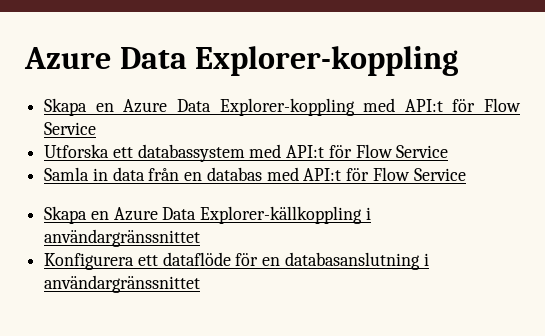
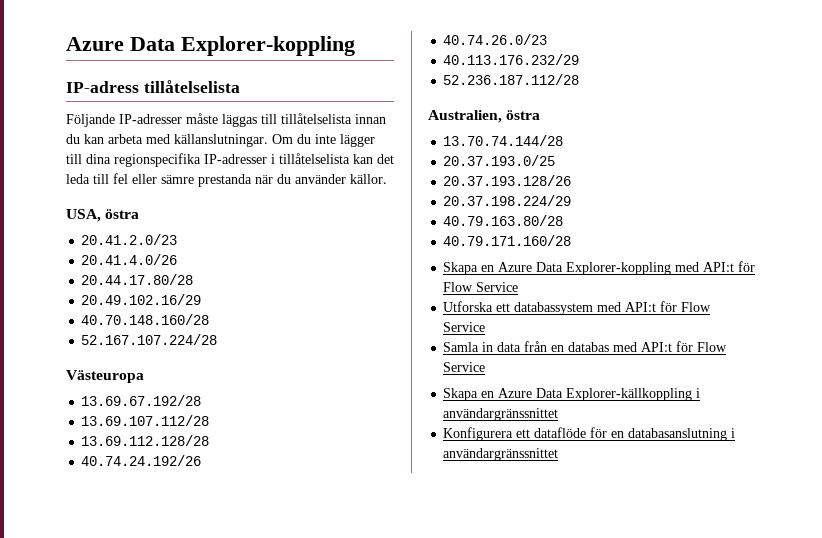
[24,46,459,76] Azure Data Explorer-koppling -> [66,36,355,56] [66,80,240,93] [66,113,386,127] [66,134,375,147] [66,153,394,167] [66,173,387,187] [66,209,140,222] [81,234,178,245] [81,254,178,265] [81,274,194,285] [81,294,202,305] [81,314,210,325] [81,334,218,345] [66,370,144,383] [81,395,202,406] [81,415,210,426] [81,435,210,446] [81,455,202,466] [443,34,548,45] [443,54,580,65] [443,74,580,85] [428,110,541,123] [443,135,564,146] [443,155,556,166] [443,175,572,186] [443,195,572,206] [443,215,564,226] [443,235,572,246] Azure Data Explorer-koppling // IP-adress tillåtelselista // Följande IP-adresser måste läggas till tillåtelselista innan du kan arbeta med källanslutningar. Om du inte lägger till dina regionspecifika IP-adresser i tillåtelselista kan det leda till fel eller sämre prestanda när du använder källor. // USA, östra // 20.41.2.0/23 // 20.41.4.0/26 // 20.44.17.80/28 // 20.49.102.16/29 // 40.70.148.160/28 // 52.167.107.224/28 // Västeuropa // 13.69.67.192/28 // 13.69.107.112/28 // 13.69.112.128/28 // 40.74.24.192/26 // 40.74.26.0/23 // 40.113.176.232/29 // 52.236.187.112/28 // Australien, östra // 13.70.74.144/28 // 20.37.193.0/25 // 20.37.193.128/26 // 20.37.198.224/29 // 40.79.163.80/28 // 40.79.171.160/28

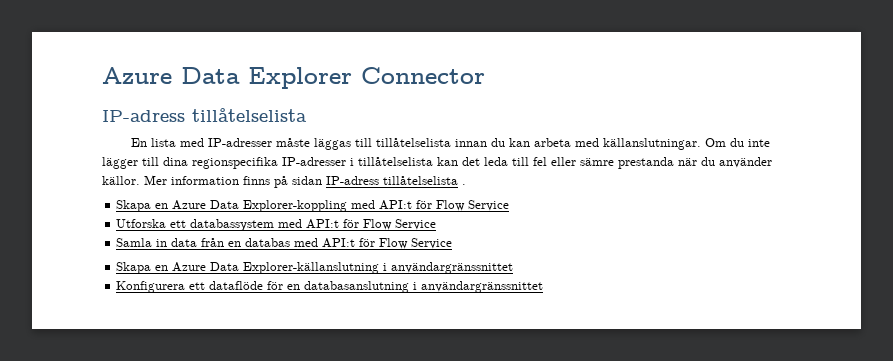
[66,36,355,56] Azure Data Explorer-koppling -> [102,67,485,89] Azure Data Explorer Connector
[66,114,115,127] Följande -> [131,138,205,147] En lista med
[66,209,140,222] [81,234,178,245] [81,254,178,265] [81,274,194,285] [81,294,202,305] [81,314,210,325] [81,334,218,345] [66,370,144,383] [81,395,202,406] [81,415,210,426] [81,435,210,446] [81,455,202,466] [443,34,548,45] [443,54,580,65] [443,74,580,85] [428,110,541,123] [443,135,564,146] [443,155,556,166] [443,175,572,186] [443,195,572,206] [443,215,564,226] [443,235,572,246] // USA, östra // 20.41.2.0/23 // 20.41.4.0/26 // 20.44.17.80/28 // 20.49.102.16/29 // 40.70.148.160/28 // 52.167.107.224/28 // Västeuropa // 13.69.67.192/28 // 13.69.107.112/28 // 13.69.112.128/28 // 40.74.24.192/26 // 40.74.26.0/23 // 40.113.176.232/29 // 52.236.187.112/28 // Australien, östra // 13.70.74.144/28 // 20.37.193.0/25 // 20.37.193.128/26 // 20.37.198.224/29 // 40.79.163.80/28 // 40.79.171.160/28 -> [144,175,466,188] Mer information finns på sidan IP-adress tillåtelselista .
[566,388,693,401] Explorer-källkoppling -> [243,262,380,274] Explorer-källanslutning

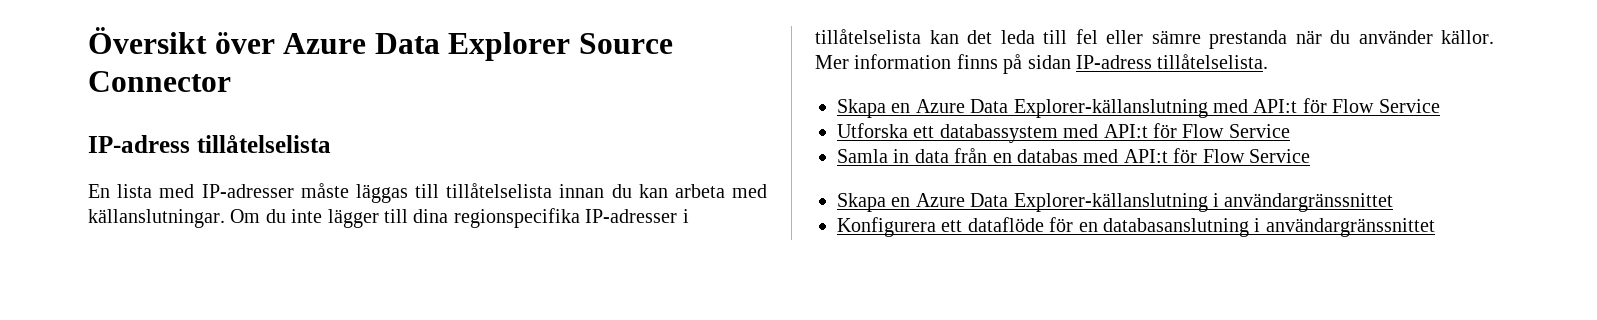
(102, 75) none -> [88,27,275,54] Översikt över
(352, 78) none -> [578,33,673,54] Source
[383,176,466,185] [116,200,348,212] tillåtelselista . // Skapa en Azure Data Explorer-koppling -> [1157,54,1269,69] [837,99,1208,118] tillåtelselista. // Skapa en Azure Data Explorer-källanslutning

